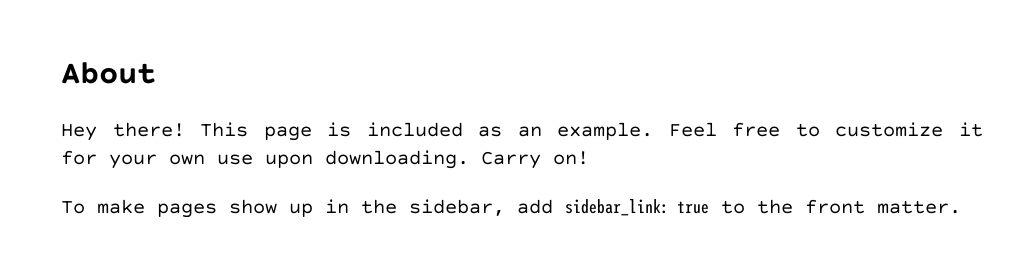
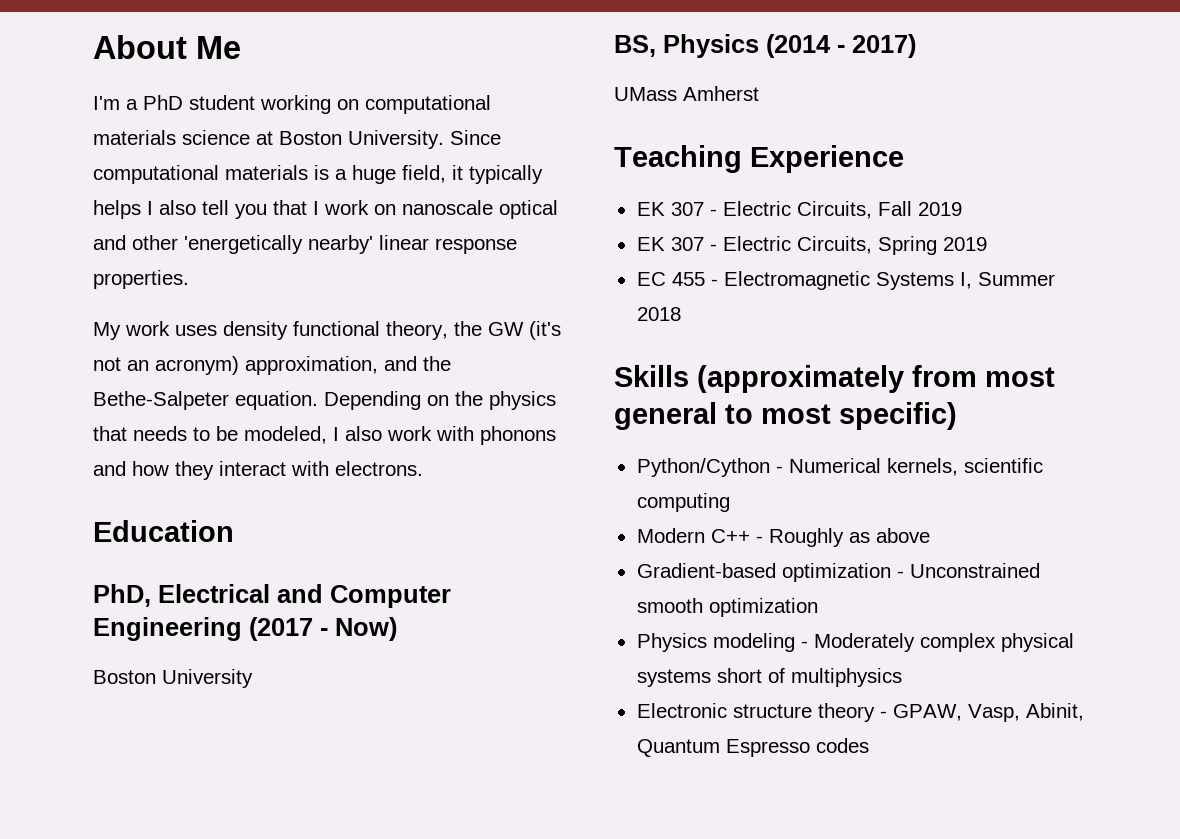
[61,122,984,141] [61,150,589,169] [61,199,961,218] // Hey there! This page is included as an example. Feel free to customize it for your own use upon downloading. Carry on! // To make pages show up in the sidebar, add sidebar_link: true to the front matter. -> [196,36,241,59] [93,95,491,114] [93,130,501,149] [93,165,543,184] [93,200,558,219] [93,235,517,254] [93,270,189,289] [93,321,561,340] [93,356,451,375] [93,391,556,410] [93,426,556,445] [93,461,423,480] [93,520,234,542] [93,584,451,608] [93,617,397,641] [93,669,253,688] [614,34,916,58] [614,86,759,101] [614,145,904,173] [636,201,962,219] [636,236,987,255] [636,271,1055,290] [636,307,681,321] [614,365,1055,393] [614,402,957,430] [636,458,1043,477] [636,493,730,512] [636,528,930,547] [636,563,1040,582] [636,598,818,617] [636,633,1074,652] [636,668,902,687] [636,703,1084,722] [636,738,869,757] Me // I'm a PhD student working on computational materials science at Boston University. Since computational materials is a huge field, it typically helps I also tell you that I work on nanoscale optical and other 'energetically nearby' linear response properties. // My work uses density functional theory, the GW (it's not an acronym) approximation, and the Bethe-Salpeter equation. Depending on the physics that needs to be modeled, I also work with phonons and how they interact with electrons. // Education // PhD, Electrical and Computer Engineering (2017 - Now) // Boston University // BS, Physics (2014 - 2017) // UMass Amherst // Teaching Experience // EK 307 - Electric Circuits, Fall 2019 // EK 307 - Electric Circuits, Spring 2019 // EC 455 - Electromagnetic Systems I, Summer 2018 // Skills (approximately from most general to most specific) // Python/Cython - Numerical kernels, scientific computing // Modern C++ - Roughly as above // Gradient-based optimization - Unconstrained smooth optimization // Physics modeling - Moderately complex physical systems short of multiphysics // Electronic structure theory - GPAW, Vasp, Abinit, Quantum Espresso codes

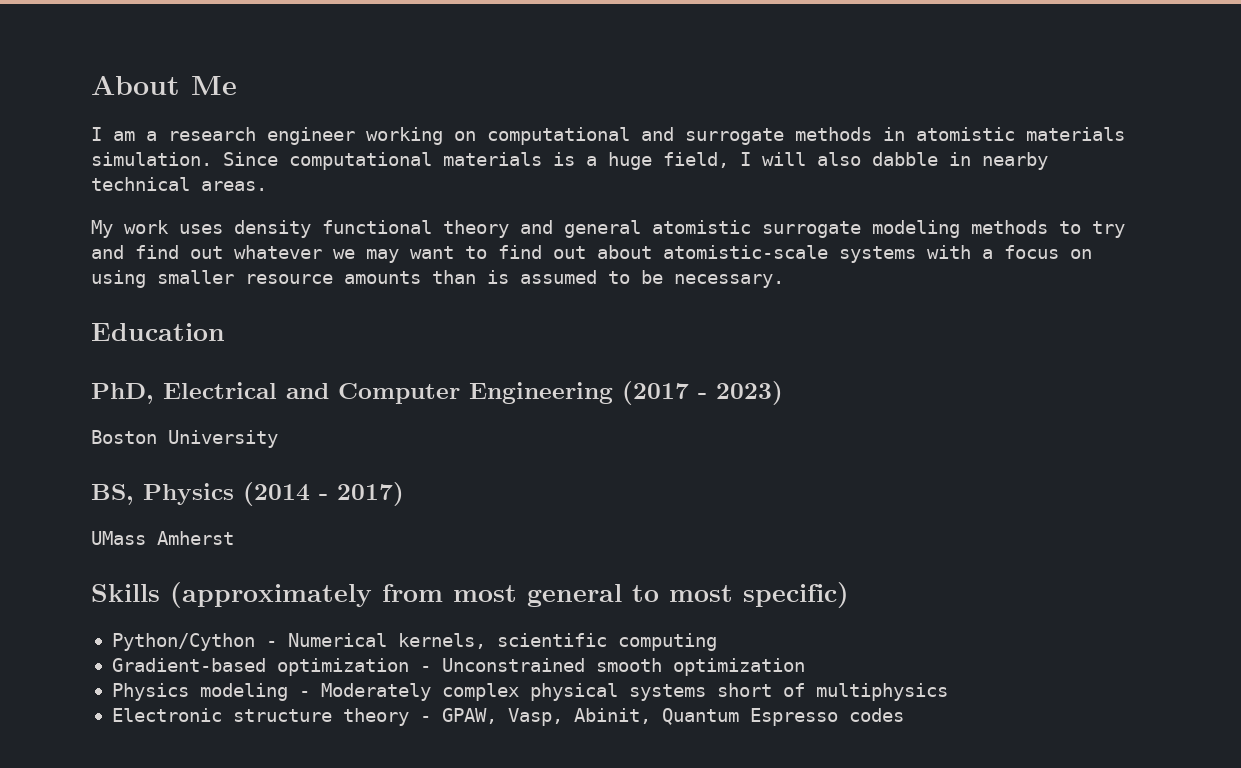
[93,95,491,114] [93,130,444,149] I'm a PhD student working on computational materials science at Boston University. -> [91,127,1125,145] [91,152,212,166] I am a research engineer working on computational and surrogate methods in atomistic materials simulation.
[452,165,543,184] [93,200,558,219] [93,235,517,254] [93,270,189,289] it typically helps I also tell you that I work on nanoscale optical and other 'energetically nearby' linear response properties. -> [740,152,1048,170] [91,177,267,191] I will also dabble in nearby technical areas.
[386,321,561,340] [93,356,451,375] [93,391,556,410] [93,426,556,445] [93,461,423,480] theory, the GW (it's not an acronym) approximation, and the Bethe-Salpeter equation. Depending on the physics that needs to be modeled, I also work with phonons and how they interact with electrons. -> [443,220,1125,238] [91,245,1092,263] [91,270,784,288] theory and general atomistic surrogate modeling methods to try and find out whatever we may want to find out about atomistic-scale systems with a focus on using smaller resource amounts than is assumed to be necessary.
[335,617,397,641] Now) -> [716,381,783,405] 2023)
[614,145,904,173] [636,201,962,219] [636,236,987,255] [636,271,1055,290] [636,307,681,321] // Teaching Experience // EK 307 - Electric Circuits, Fall 2019 // EK 307 - Electric Circuits, Spring 2019 // EC 455 - Electromagnetic Systems I, Summer 2018 -> (234, 538) none
[636,528,930,547] // Modern C++ - Roughly as above -> (717, 642) none

